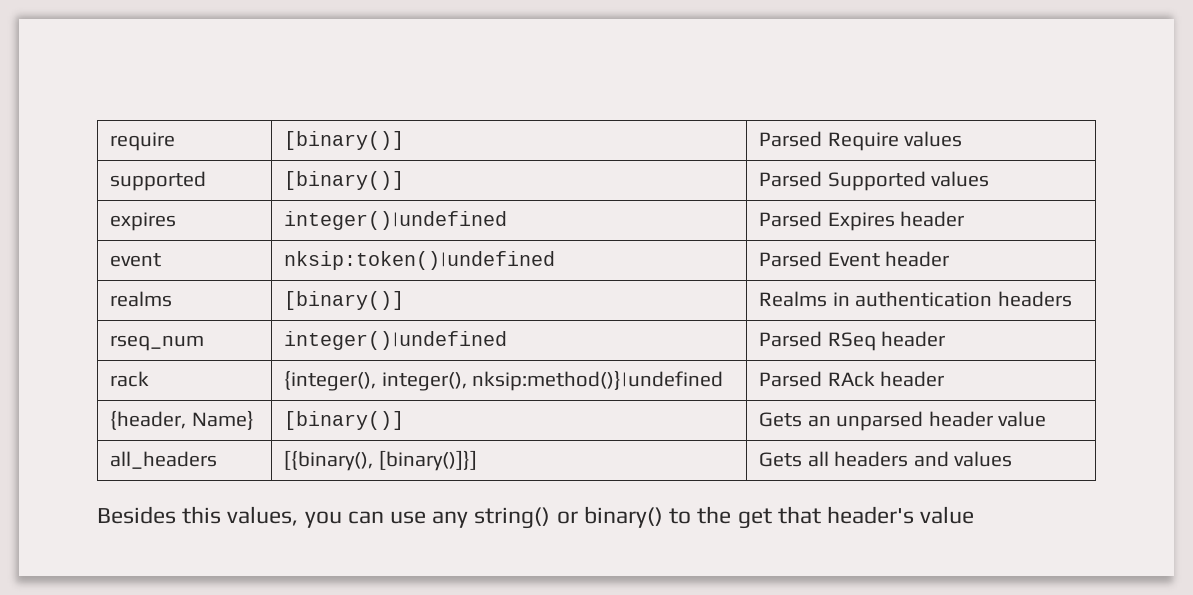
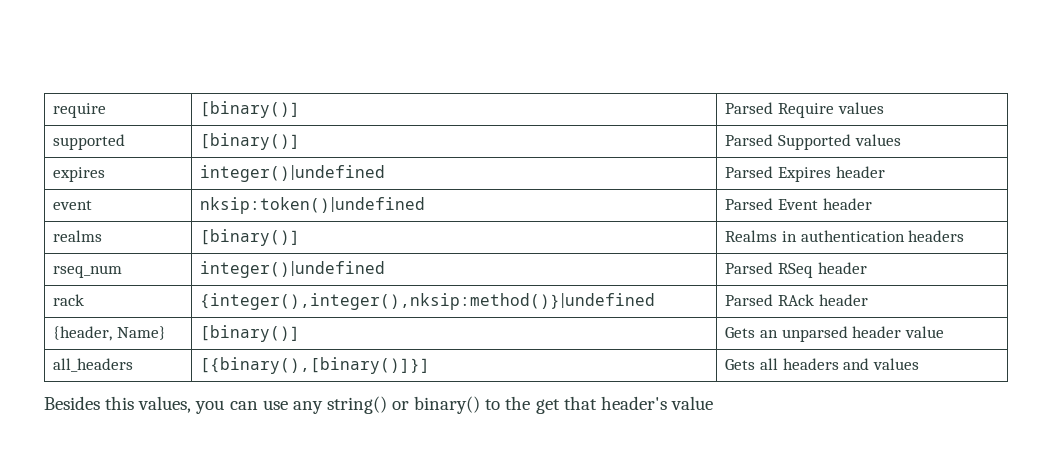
[284,370,724,391] {integer(), integer(), nksip:method()}|undefined -> [200,293,656,310] {integer(),integer(),nksip:method()}|undefined
[284,450,477,471] [{binary(), [binary()]}] -> [200,357,431,374] [{binary(),[binary()]}]

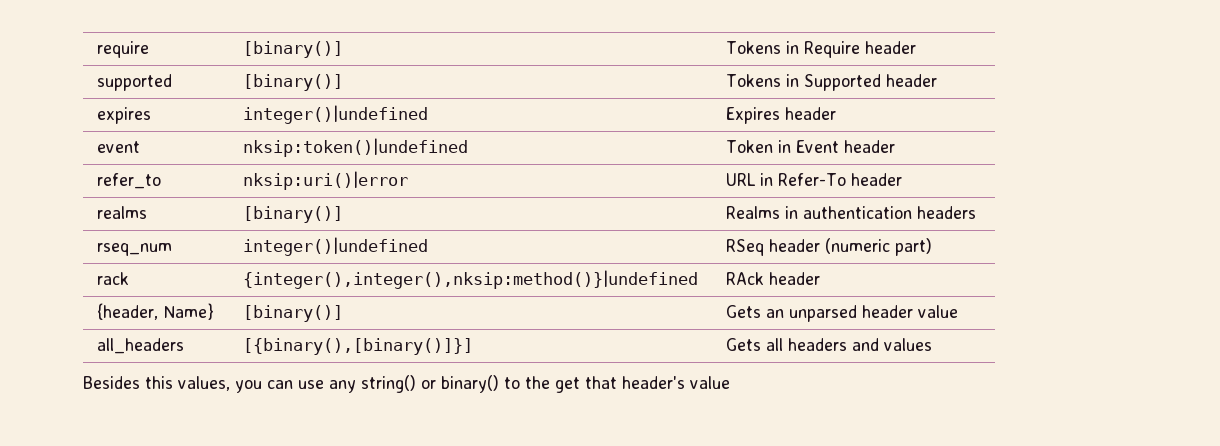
[725,102,884,118] [53,134,126,150] [200,133,301,150] [725,134,901,150] Parsed Require values // supported | [binary()] | Parsed Supported values -> [725,41,916,58] [96,74,172,91] [242,74,343,91] [725,74,937,91] Tokens in Require header // supported | [binary()] | Tokens in Supported header
[725,166,774,178] Parsed -> (428, 114) none
[725,198,774,210] Parsed -> [725,140,791,153] Token in
(872, 204) none -> [96,173,161,189] [242,171,408,190] [725,173,902,186] // refer_to | nksip:uri()|error | URL in Refer-To header
[725,262,774,274] Parsed -> (428, 246) none
(867, 268) none -> [824,238,932,256] (numeric part)
[725,294,774,306] Parsed -> (698, 279) none

